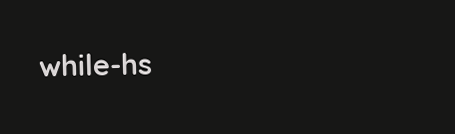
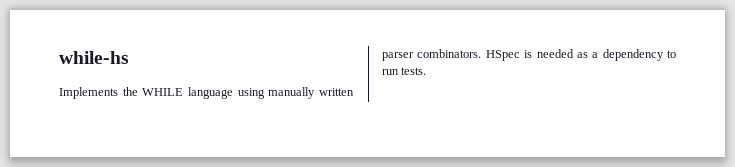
(153, 64) none -> [59,87,354,99] [382,49,676,61] [382,67,427,75] // Implements the WHILE language using manually written parser combinators. HSpec is needed as a dependency to run tests.

